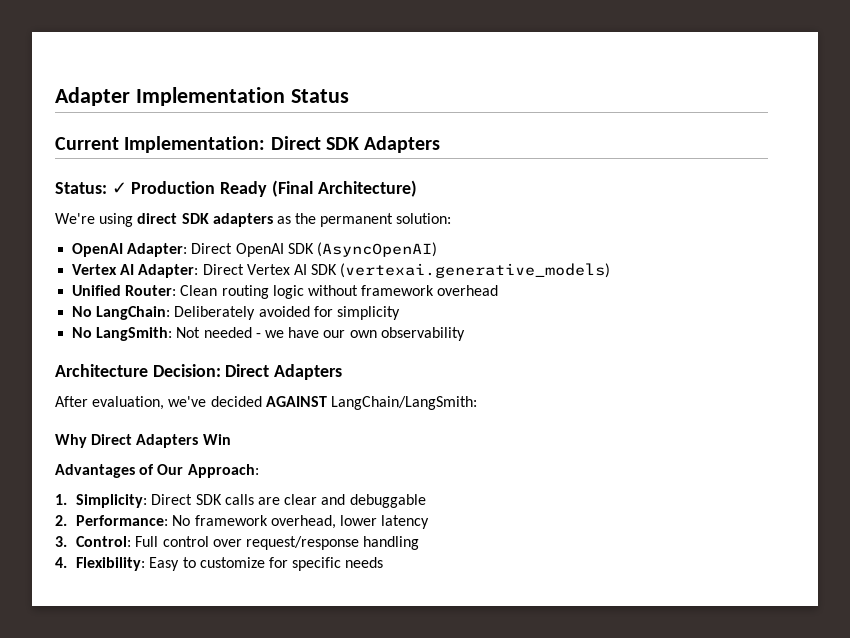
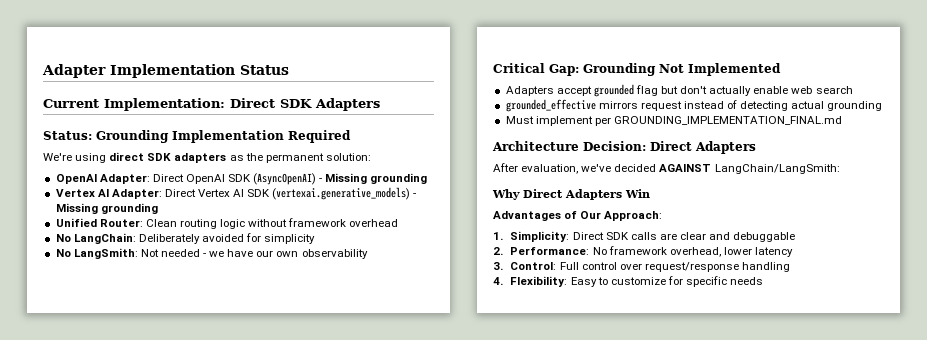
[111,180,417,197] ✓ Production Ready (Final Architecture) -> [96,130,351,143] Grounding Implementation Required
(437, 249) none -> [319,173,428,184] - Missing grounding
(611, 270) none -> [413,193,417,197] [55,203,158,214] - Missing grounding
(465, 334) none -> [493,63,781,76] [505,84,853,97] [505,99,883,112] [505,116,842,126] // Critical Gap: Grounding Not Implemented // Adapters accept grounded flag but don't actually enable web search // grounded_effective mirrors request instead of detecting actual grounding // Must implement per GROUNDING_IMPLEMENTATION_FINAL.md

